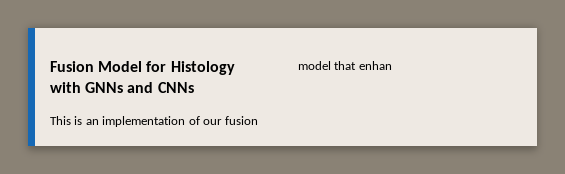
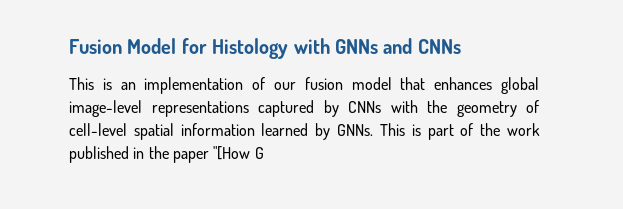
[358,61,392,70] enhan -> [434,77,539,94] [69,100,539,117] [69,123,540,140] [69,146,264,163] enhances global image-level representations captured by CNNs with the geometry of cell-level spatial information learned by GNNs. This is part of the work published in the paper "[How G

